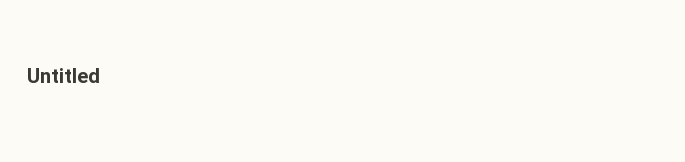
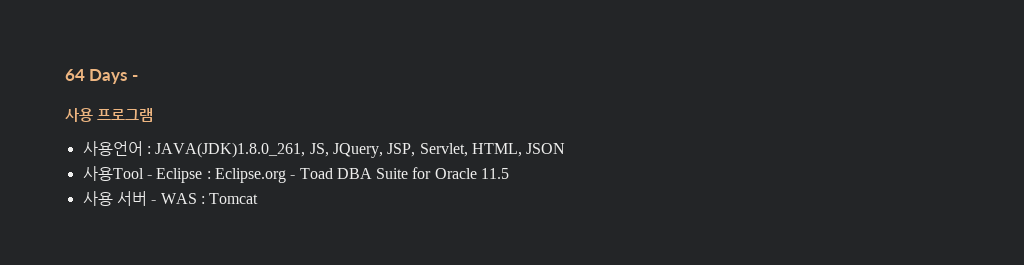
[27,68,100,83] Untitled -> [65,69,138,84] [65,108,154,122] [82,141,566,158] [82,166,510,183] [82,191,259,206] 64 Days - // 사용 프로그램 // 사용언어 : JAVA(JDK)1.8.0_261, JS, JQuery, JSP, Servlet, HTML, JSON // 사용Tool - Eclipse : Eclipse.org - Toad DBA Suite for Oracle 11.5 // 사용 서버 - WAS : Tomcat

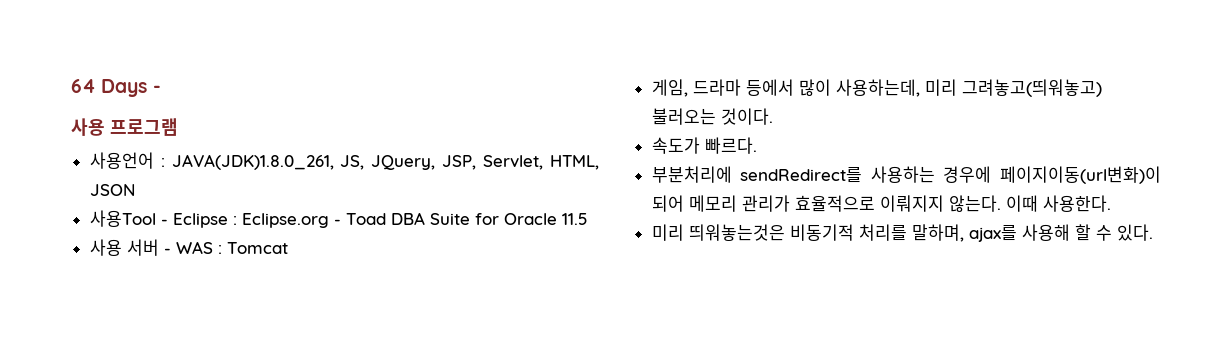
(259, 198) none -> [651,79,1102,97] [651,108,773,125] [651,137,757,154] [651,166,1161,184] [651,195,1111,212] [651,224,1153,242] // 게임, 드라마 등에서 많이 사용하는데, 미리 그려놓고(띄워놓고) 불러오는 것이다. // 속도가 빠르다. // 부분처리에 sendRedirect를 사용하는 경우에 페이지이동(url변화)이 되어 메모리 관리가 효율적으로 이뤄지지 않는다. 이때 사용한다. // 미리 띄워놓는것은 비동기적 처리를 말하며, ajax를 사용해 할 수 있다.

